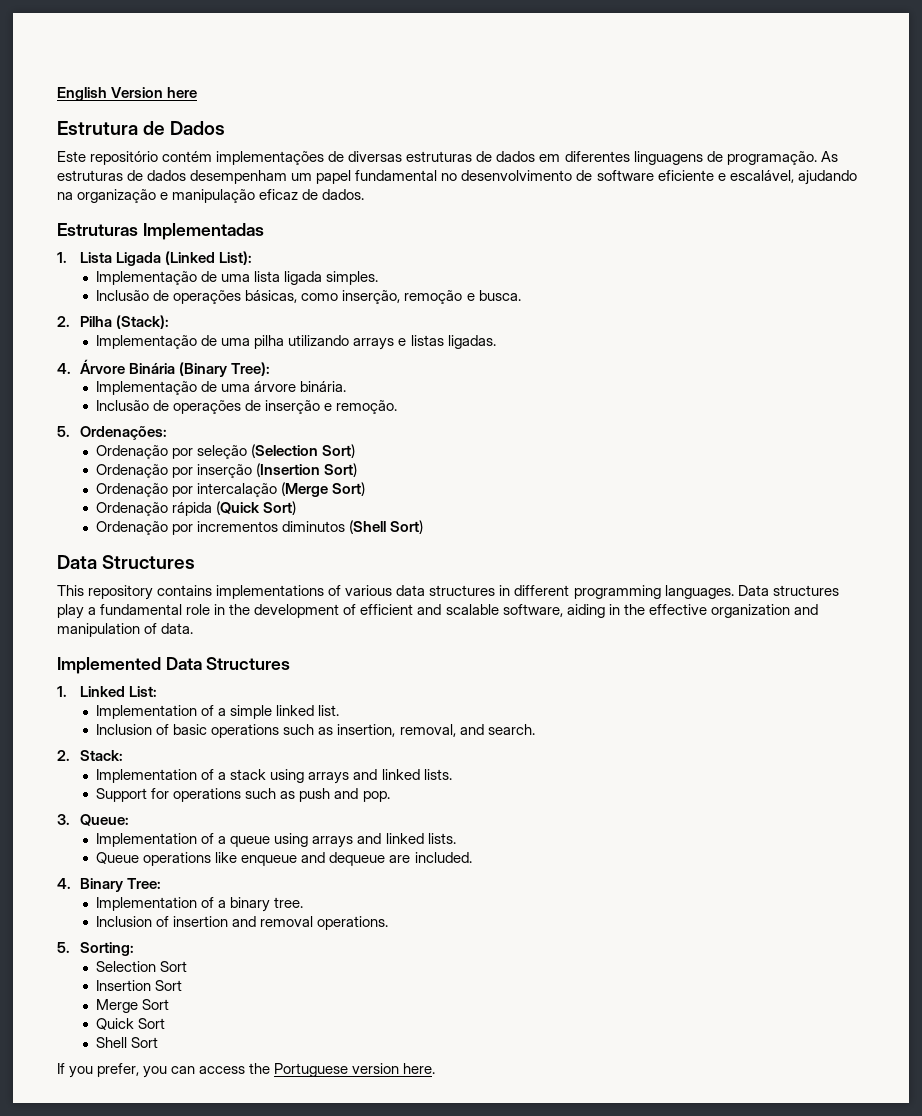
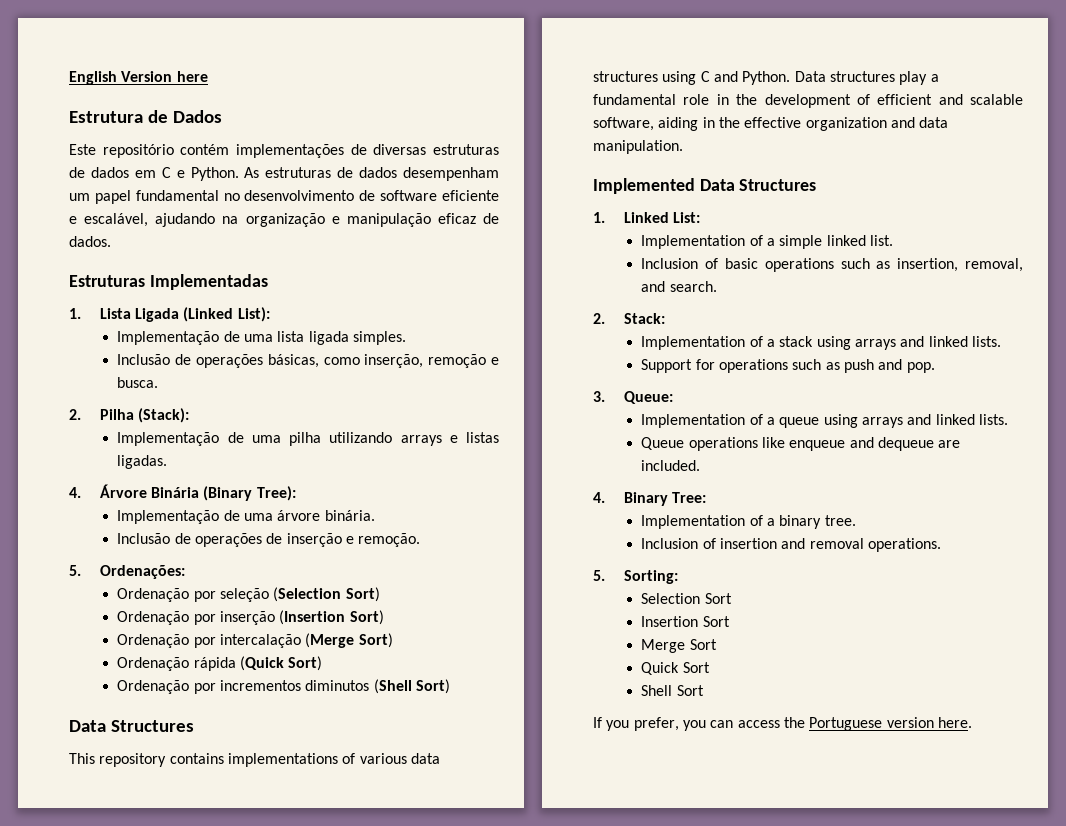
[564,151,817,165] diferentes linguagens de programação. -> [161,167,239,181] C e Python.
[499,585,734,599] in different programming languages. -> [662,71,791,85] using C and Python.
[57,623,194,637] manipulation of data. -> [919,117,949,128] [593,140,683,154] data manipulation.

